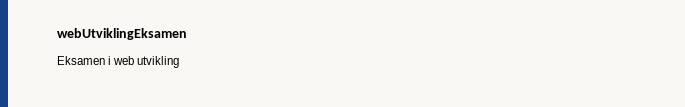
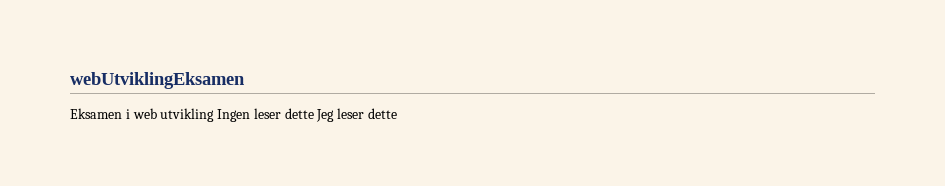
(180, 62) none -> [217,108,398,122] Ingen leser dette Jeg leser dette

